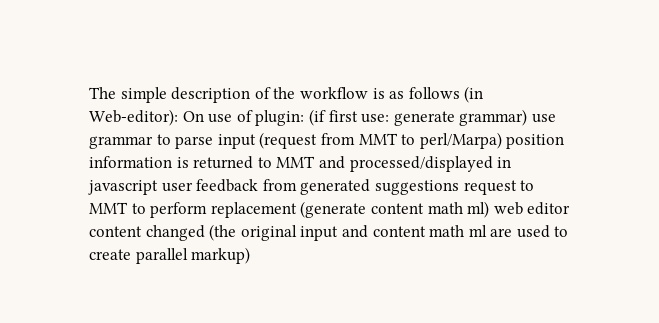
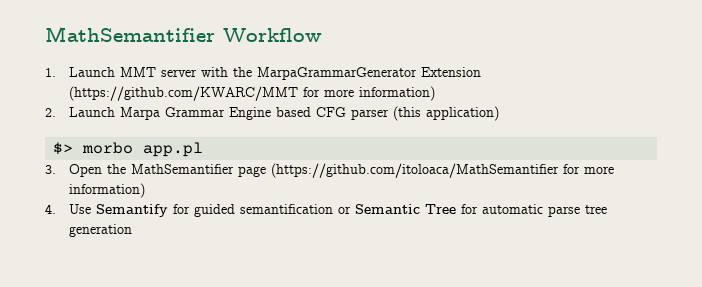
[89,86,484,103] [89,109,556,126] [89,132,565,149] [89,156,512,172] [88,179,535,195] [89,201,571,218] [89,224,569,241] [89,247,251,264] The simple description of the workflow is as follows (in Web-editor): On use of plugin: (if first use: generate grammar) use grammar to parse input (request from MMT to perl/Marpa) position information is returned to MMT and processed/displayed in javascript user feedback from generated suggestions request to MMT to perform replacement (generate content math ml) web editor content changed (the original input and content math ml are used to create parallel markup) -> [45,26,322,42] [45,67,481,80] [68,86,435,101] [45,106,499,121] [53,142,204,157] [45,163,614,178] [68,183,145,198] [45,204,607,217] [68,224,132,237] MathSemantifier Workflow // 1. Launch MMT server with the MarpaGrammarGenerator Extension (https://github.com/KWARC/MMT for more information) // 2. Launch Marpa Grammar Engine based CFG parser (this application) // $> morbo app.pl // 3. Open the MathSemantifier page (https://github.com/itoloaca/MathSemantifier for more information) // 4. Use Semantify for guided semantification or Semantic Tree for automatic parse tree generation

